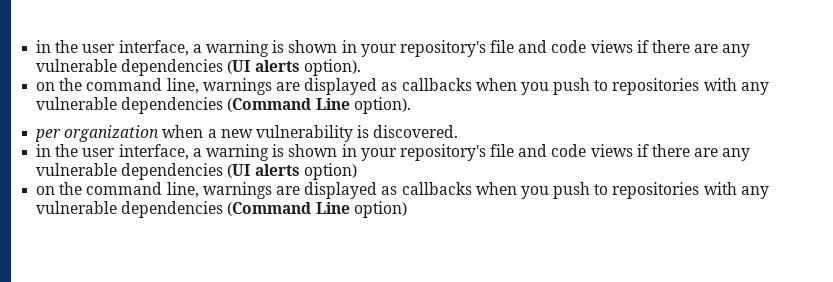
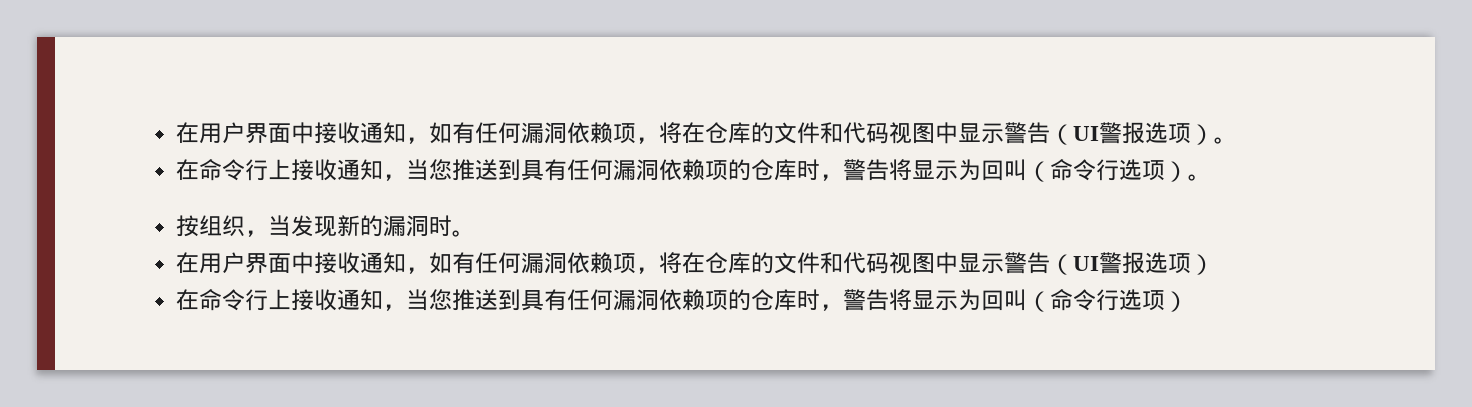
[36,40,751,57] [36,59,361,76] [36,78,769,95] [36,97,411,114] [35,125,459,142] [36,144,751,161] [36,163,357,180] [36,182,769,199] [36,201,407,218] in the user interface, a warning is shown in your repository's file and code views if there are any vulnerable dependencies (UI alerts option). // on the command line, warnings are displayed as callbacks when you push to repositories with any vulnerable dependencies (Command Line option). // per organization when a new vulnerability is discovered. // in the user interface, a warning is shown in your repository's file and code views if there are any vulnerable dependencies (UI alerts option) // on the command line, warnings are displayed as callbacks when you push to repositories with any vulnerable dependencies (Command Line option) -> [176,122,1238,145] [176,159,1212,182] [176,215,476,237] [176,252,1215,275] [176,289,1189,312] 在用户界面中接收通知，如有任何漏洞依赖项，将在仓库的文件和代码视图中显示警告（UI警报选项）。 // 在命令行上接收通知，当您推送到具有任何漏洞依赖项的仓库时，警告将显示为回叫（命令行选项）。 // 按组织，当发现新的漏洞时。 // 在用户界面中接收通知，如有任何漏洞依赖项，将在仓库的文件和代码视图中显示警告（UI警报选项） // 在命令行上接收通知，当您推送到具有任何漏洞依赖项的仓库时，警告将显示为回叫（命令行选项）

